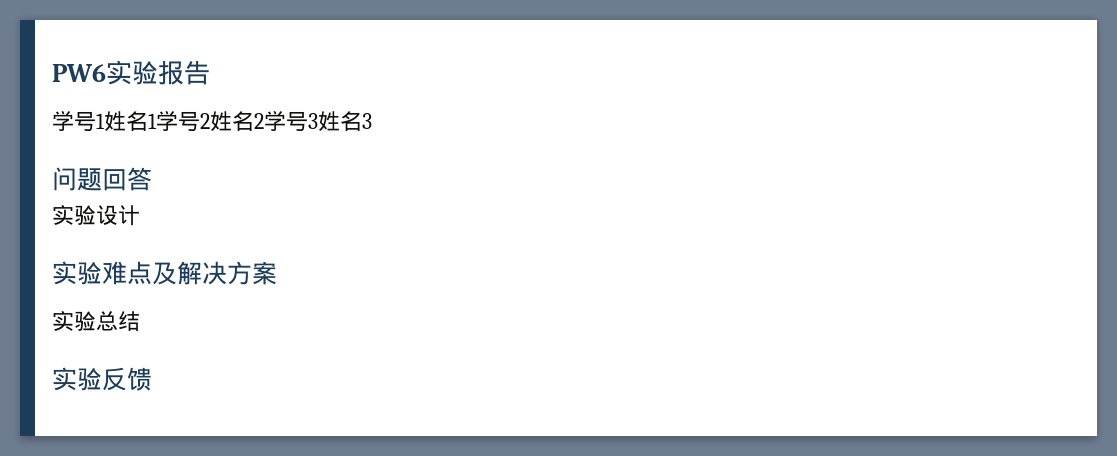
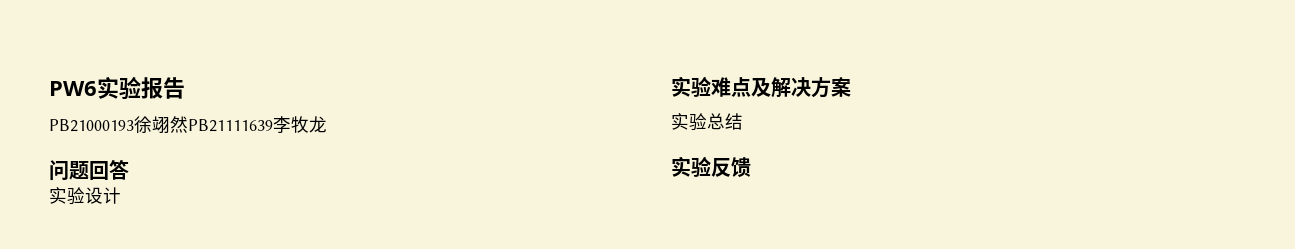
[52,111,372,132] 学号1姓名1学号2姓名2学号3姓名3 -> [49,116,327,134] PB21000193徐翊然PB21111639李牧龙

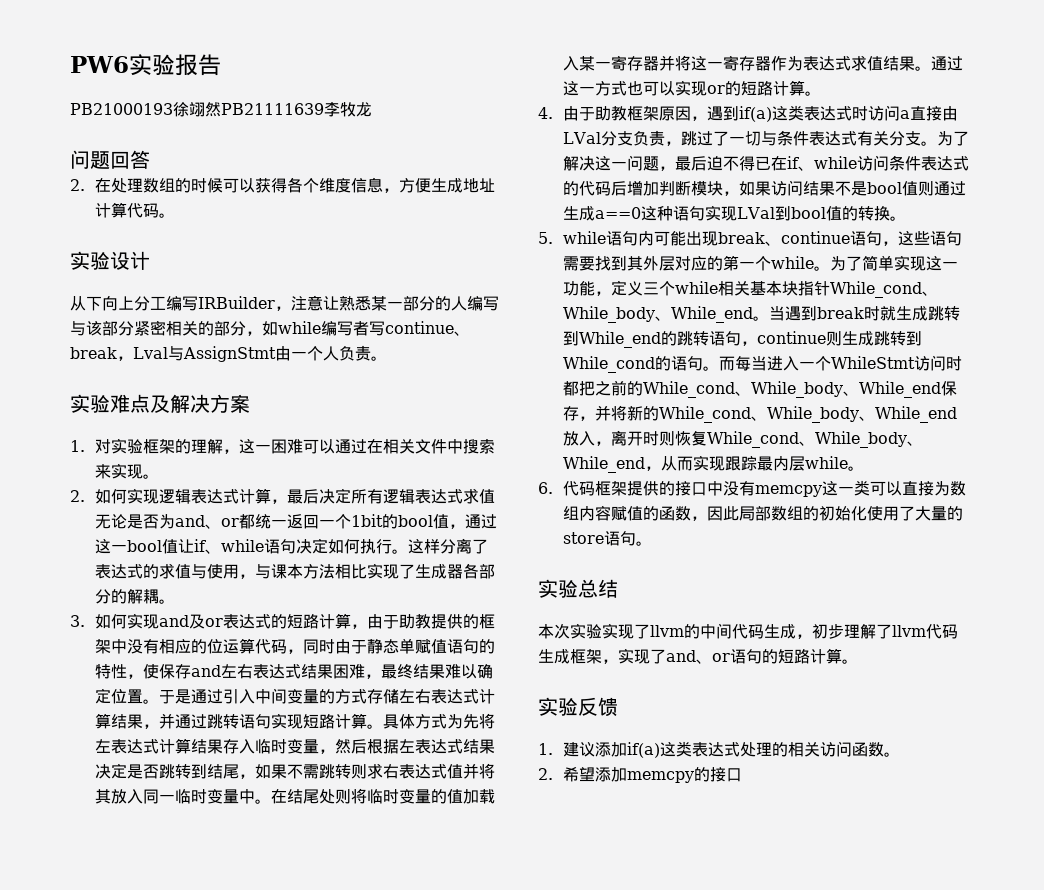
[49,187,121,205] 实验设计 -> [70,177,495,193] [94,202,175,218] [70,251,150,270] [70,295,499,311] [70,320,470,336] [70,345,387,362] 2.在处理数组的时候可以获得各个维度信息，方便生成地址计算代码。 // 实验设计 // 从下向上分工编写IRBuilder，注意让熟悉某一部分的人编写与该部分紧密相关的部分，如while编写者写continue、break，Lval与AssignStmt由一个人负责。
[671,113,743,131] [671,156,751,177] 实验总结 // 实验反馈 -> [70,438,495,454] [94,463,159,479] [70,488,495,504] [94,514,497,529] [94,538,488,554] [94,563,495,579] [94,589,175,604] [70,613,495,629] [94,638,495,654] [94,664,493,679] [94,688,495,704] [94,713,495,729] [94,738,495,754] [94,763,495,779] [94,788,495,804] [562,55,963,71] [562,80,821,96] [538,105,958,122] [562,130,969,146] [562,155,969,171] [562,180,966,196] [562,205,906,221] [538,231,962,246] [562,255,958,271] [562,280,938,298] [562,306,960,323] [562,331,922,348] [562,355,962,373] [562,380,957,398] [562,405,957,423] [562,430,923,448] [562,455,864,473] [538,480,966,497] [562,505,963,521] [562,531,652,546] [538,579,618,598] [538,623,958,639] [538,648,858,664] [538,697,618,717] [538,741,900,758] [538,766,742,783] 1.对实验框架的理解，这一困难可以通过在相关文件中搜索来实现。 // 2.如何实现逻辑表达式计算，最后决定所有逻辑表达式求值无论是否为and、or都统一返回一个1bit的bool值，通过这一bool值让if、while语句决定如何执行。这样分离了表达式的求值与使用，与课本方法相比实现了生成器各部分的解耦。 // 3.如何实现and及or表达式的短路计算，由于助教提供的框架中没有相应的位运算代码，同时由于静态单赋值语句的特性，使保存and左右表达式结果困难，最终结果难以确定位置。于是通过引入中间变量的方式存储左右表达式计算结果，并通过跳转语句实现短路计算。具体方式为先将左表达式计算结果存入临时变量，然后根据左表达式结果决定是否跳转到结尾，如果不需跳转则求右表达式值并将其放入同一临时变量中。在结尾处则将临时变量的值加载入某一寄存器并将这一寄存器作为表达式求值结果。通过这一方式也可以实现or的短路计算。 // 4.由于助教框架原因，遇到if(a)这类表达式时访问a直接由LVal分支负责，跳过了一切与条件表达式有关分支。为了解决这一问题，最后迫不得已在if、while访问条件表达式的代码后增加判断模块，如果访问结果不是bool值则通过生成a==0这种语句实现LVal到bool值的转换。 // 5. while语句内可能出现break、continue语句，这些语句需要找到其外层对应的第一个while。为了简单实现这一功能，定义三个while相关基本块指针While_cond、While_body、While_end。当遇到break时就生成跳转到While_end的跳转语句，continue则生成跳转到While_cond的语句。而每当进入一个WhileStmt访问时都把之前的While_cond、While_body、While_end保存，并将新的While_cond、While_body、While_end放入，离开时则恢复While_cond、While_body、While_end，从而实现跟踪最内层while。 // 6.代码框架提供的接口中没有memcpy这一类可以直接为数组内容赋值的函数，因此局部数组的初始化使用了大量的store语句。 // 实验总结 // 本次实验实现了llvm的中间代码生成，初步理解了llvm代码生成框架，实现了and、or语句的短路计算。 // 实验反馈 // 1.建议添加if(a)这类表达式处理的相关访问函数。 // 2.希望添加memcpy的接口

